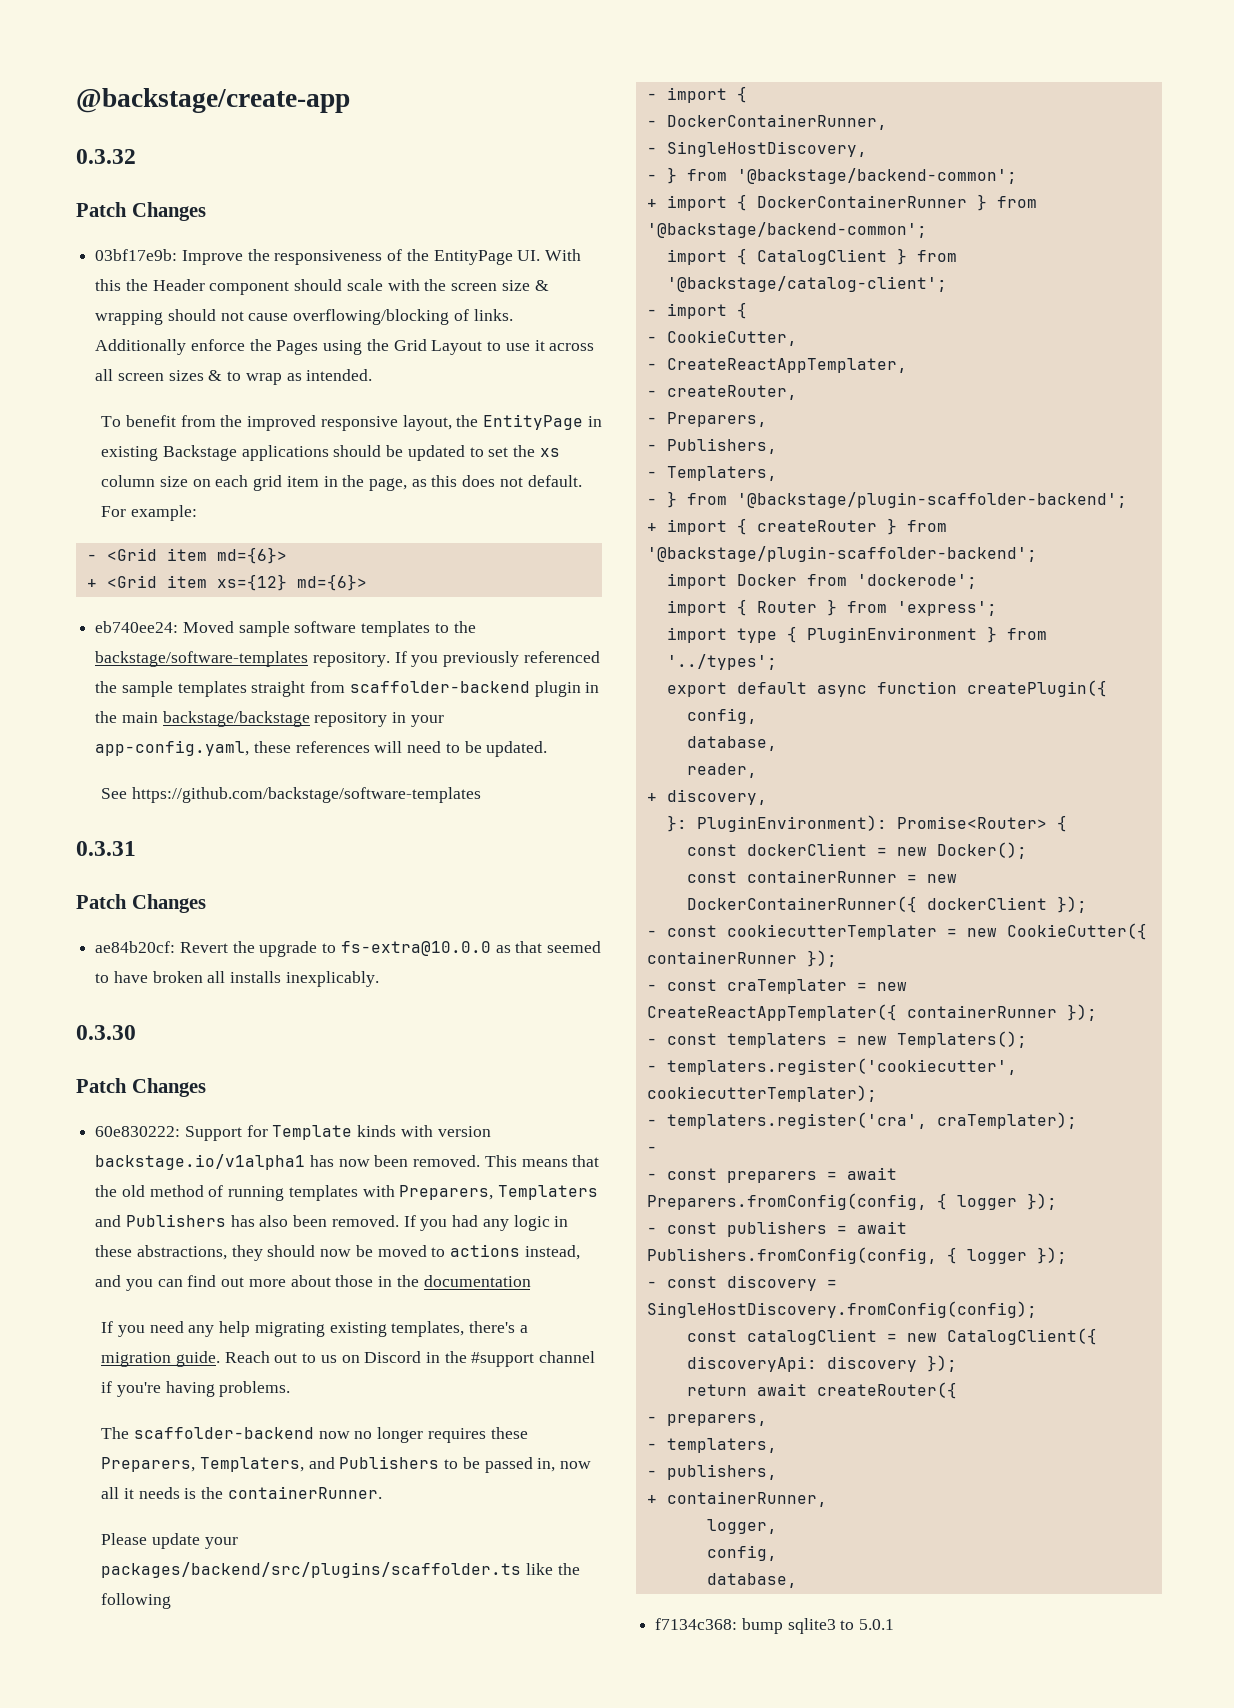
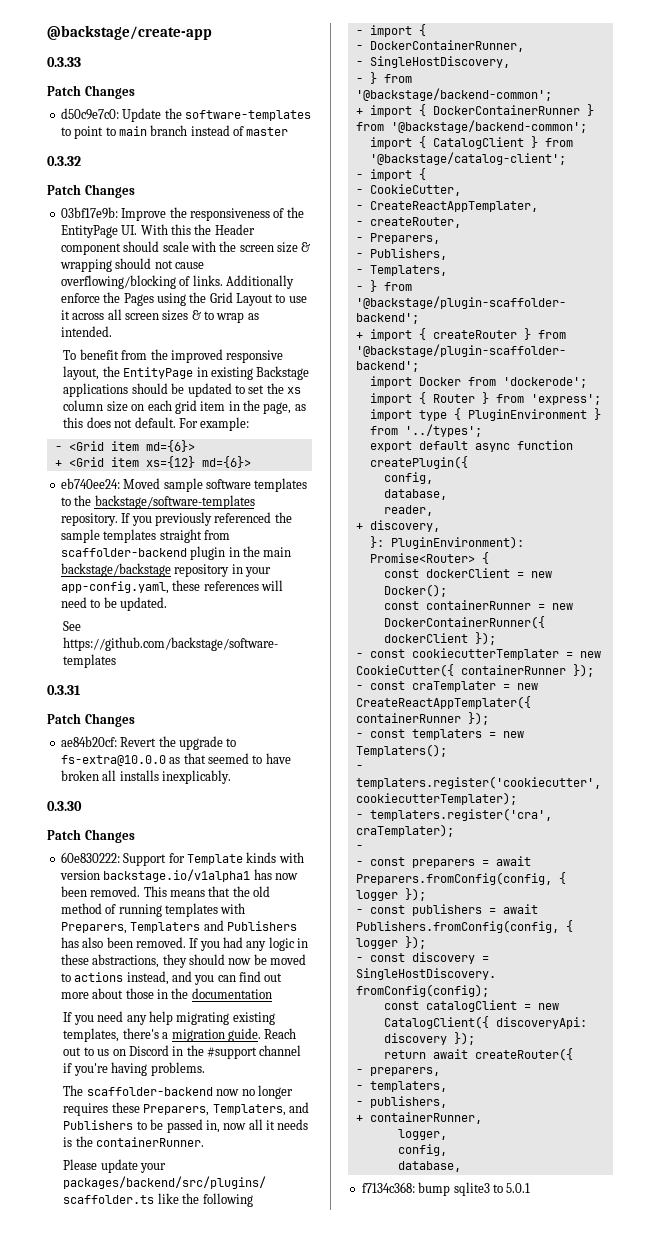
(350, 100) none -> [47,57,81,67] [47,85,135,99] [60,108,311,122] [60,125,289,139] // 0.3.33 // Patch Changes // d50c9e7c0: Update the software-templates to point to main branch instead of master

